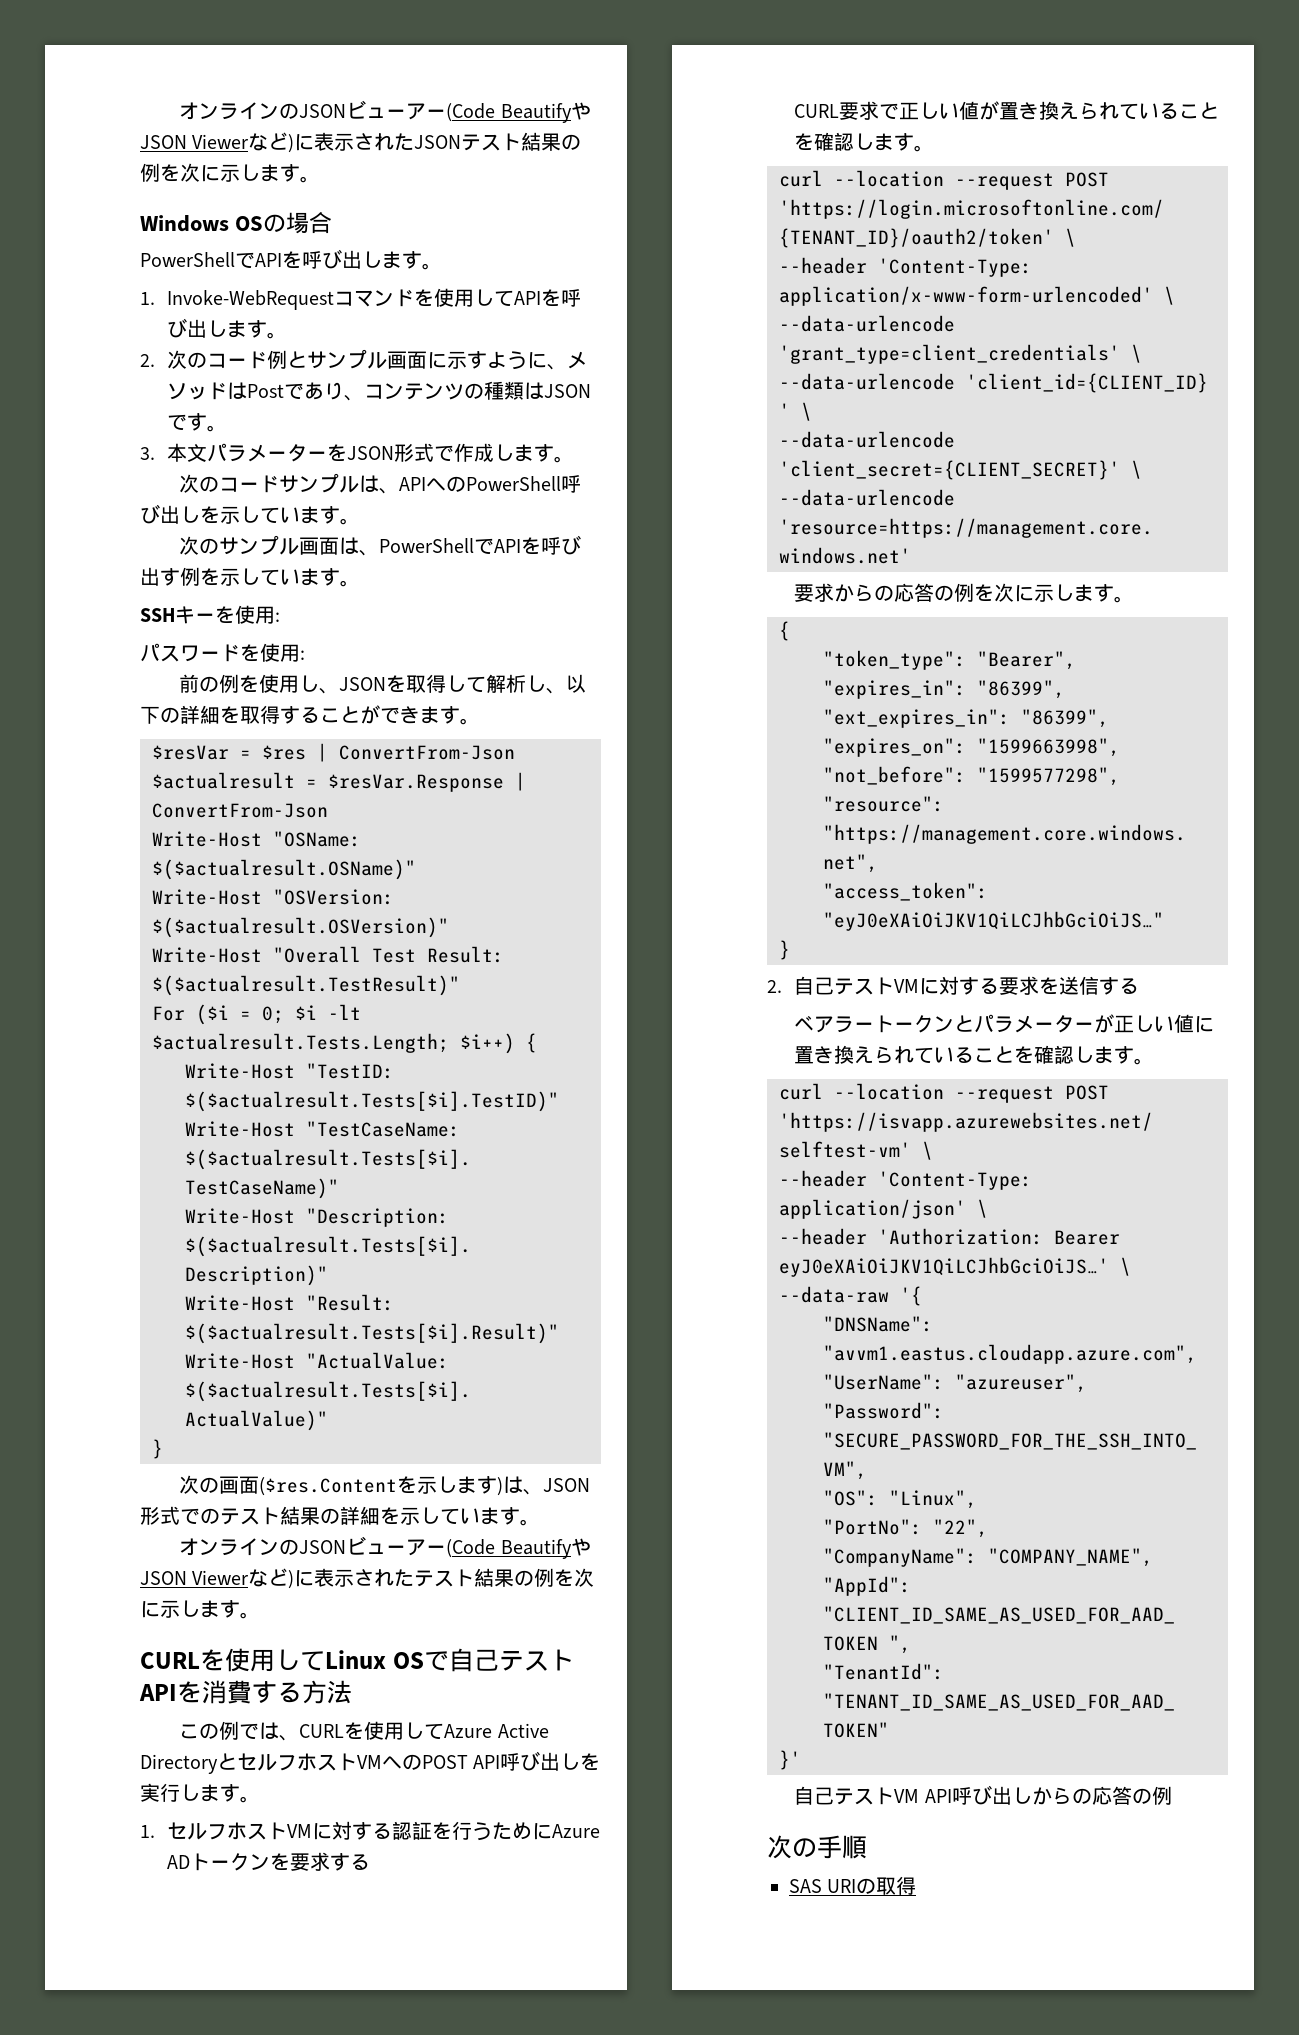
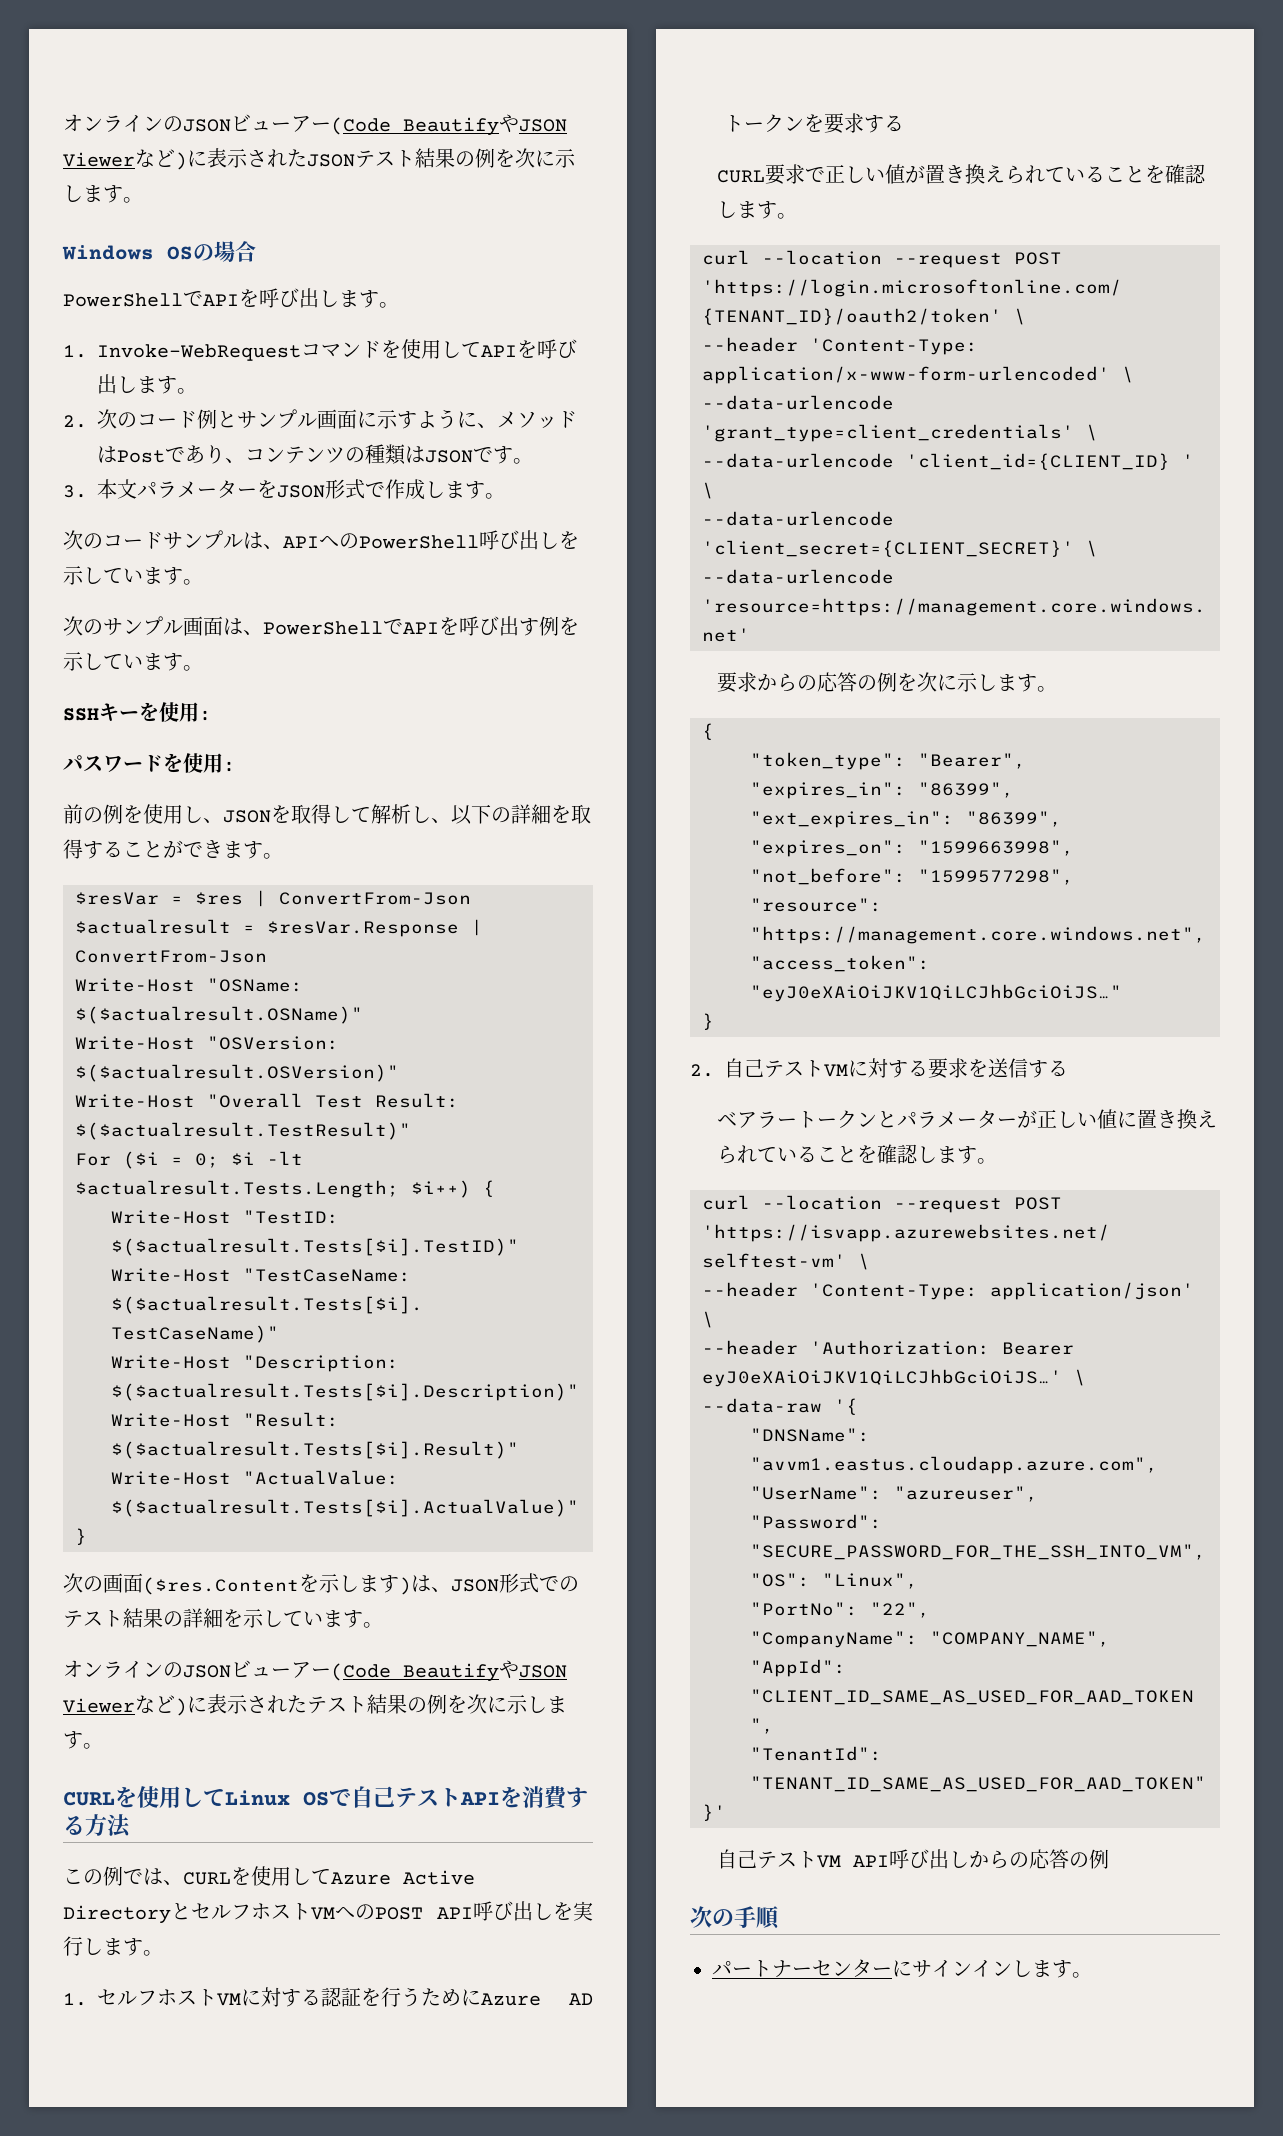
[789,1876,917,1895] SAS URIの取得 -> [712,1959,1092,1978] パートナーセンターにサインインします。

